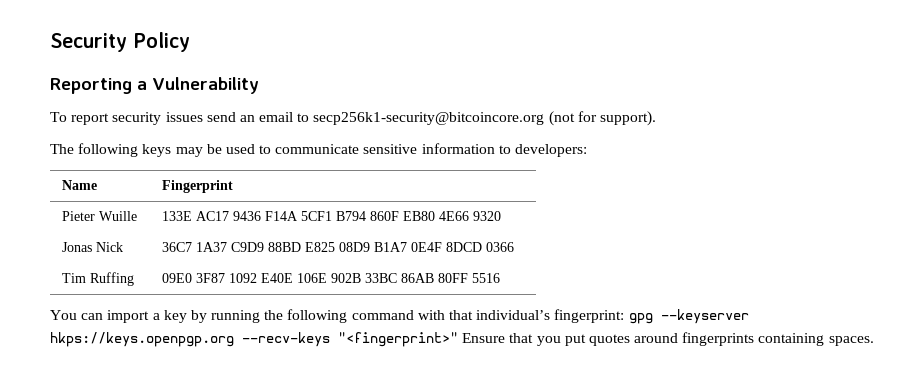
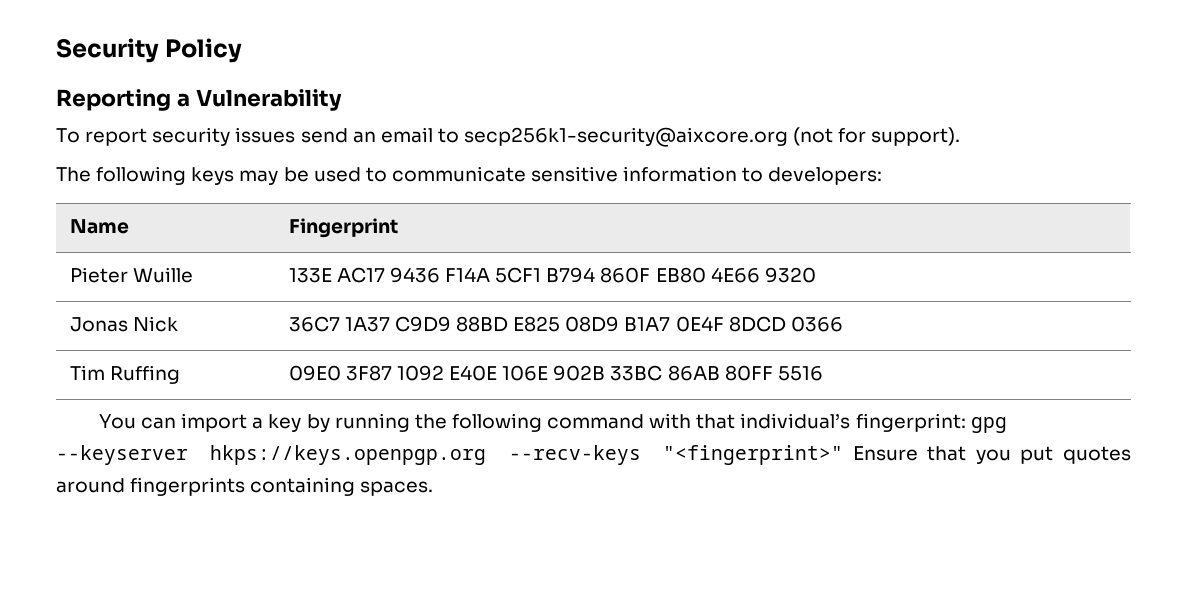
[313,112,545,125] secp256k1-security@bitcoincore.org -> [464,127,789,147] secp256k1-security@aixcore.org

